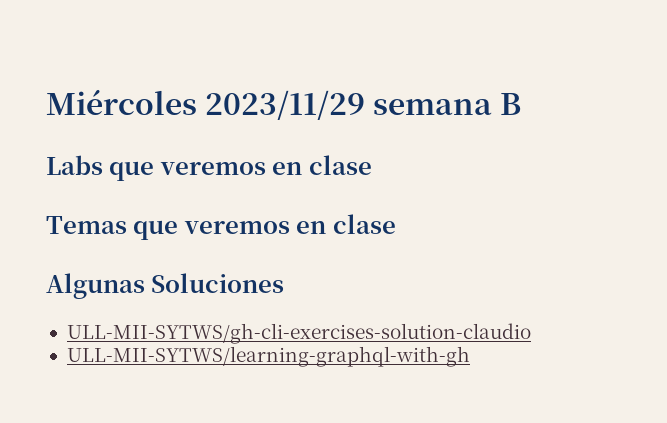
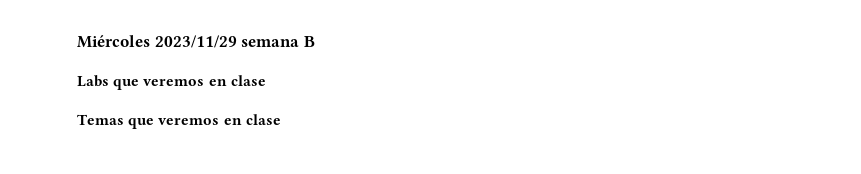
[46,273,285,299] [66,323,531,344] [66,346,470,367] // Algunas Soluciones // ULL-MII-SYTWS/gh-cli-exercises-solution-claudio // ULL-MII-SYTWS/learning-graphql-with-gh -> (281, 119) none

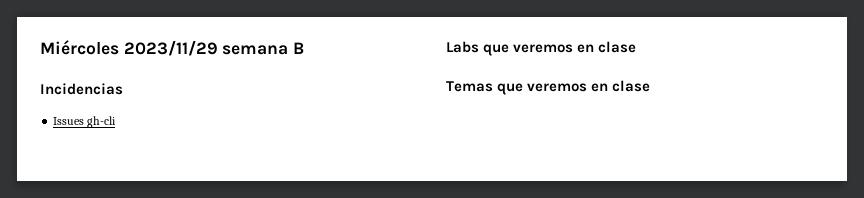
(315, 41) none -> [40,83,123,95] [53,116,117,128] // Incidencias // Issues gh-cli

